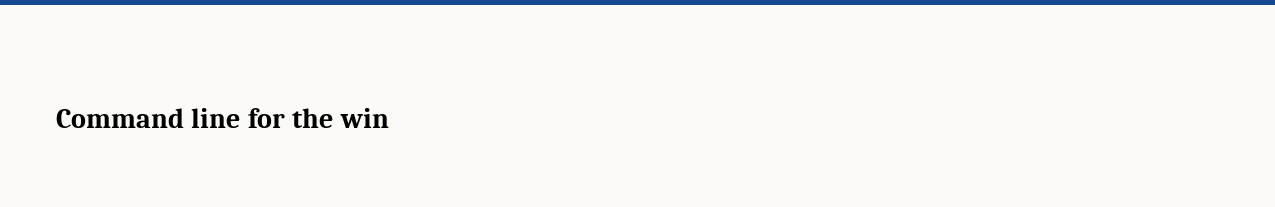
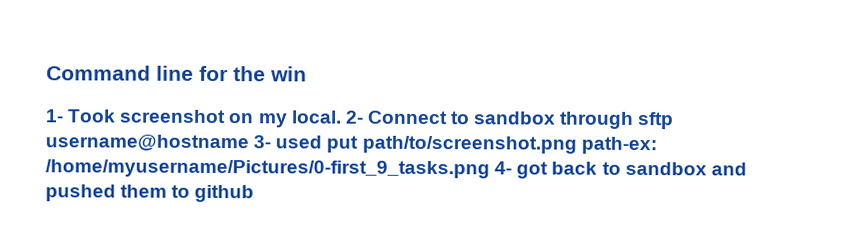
(389, 118) none -> [45,109,675,130] [45,134,657,155] [45,159,747,179] [45,184,255,203] // 1- Took screenshot on my local. 2- Connect to sandbox through sftp username@hostname 3- used put path/to/screenshot.png path-ex: /home/myusername/Pictures/0-first_9_tasks.png 4- got back to sandbox and pushed them to github

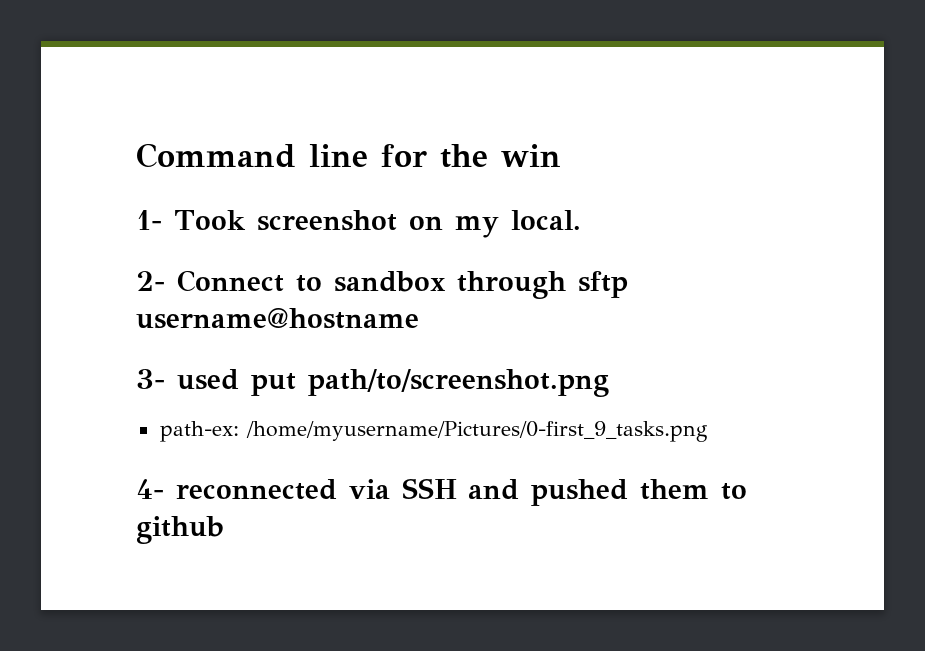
(342, 117) none -> (581, 220) //
(249, 143) none -> (419, 318) //
(577, 144) none -> (609, 383) //
[494,161,707,179] 4- got back to sandbox -> [136,478,457,500] // 4- reconnected via SSH

